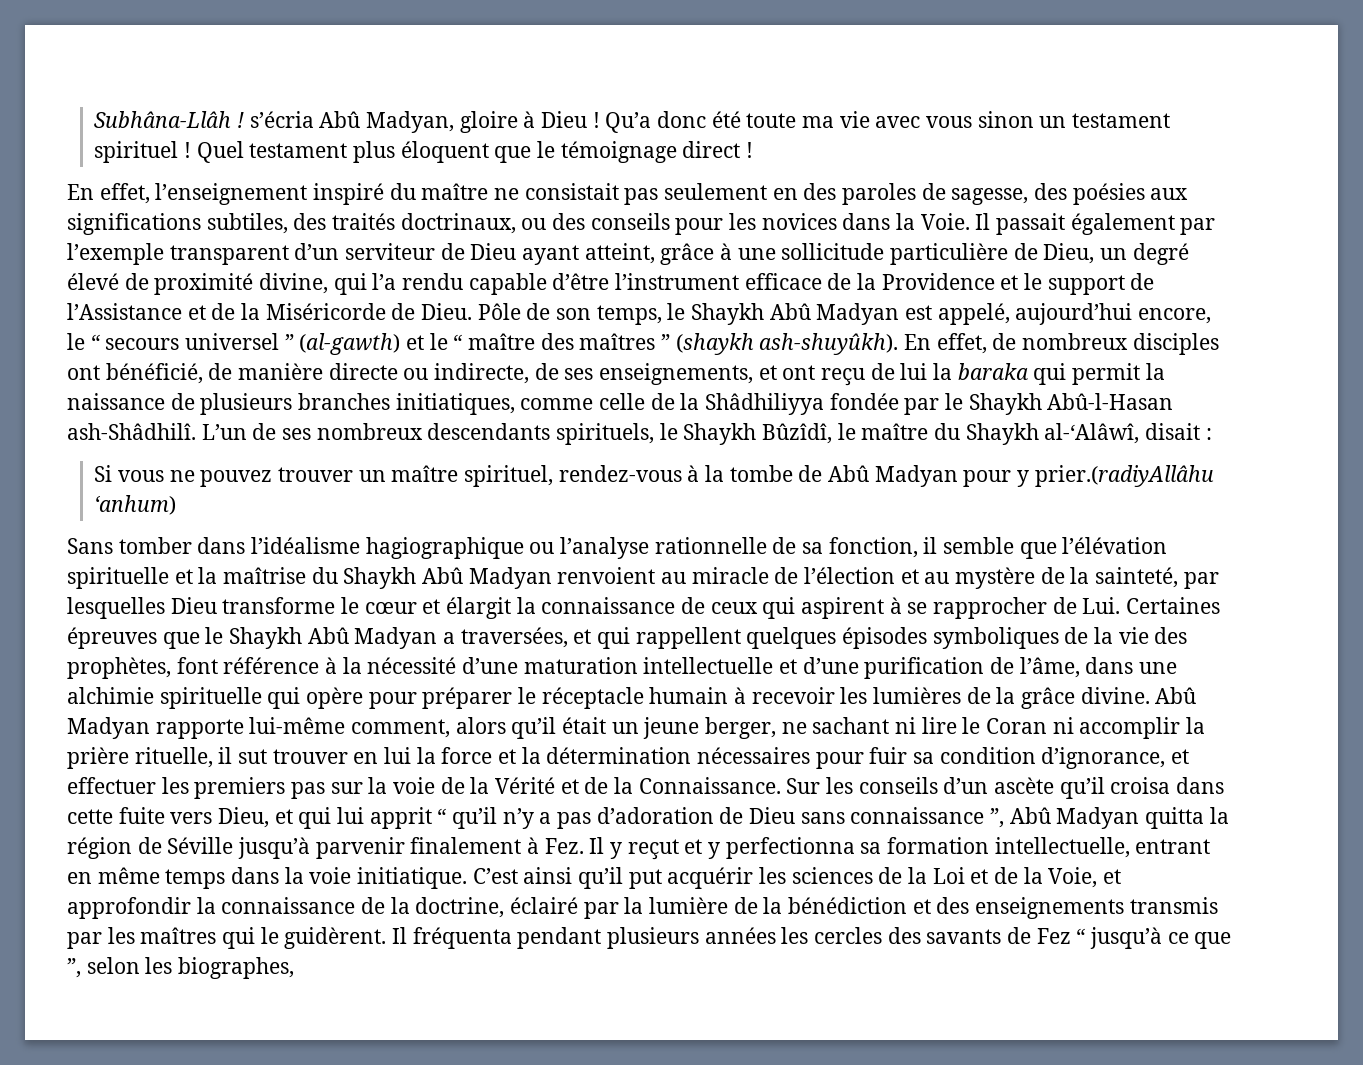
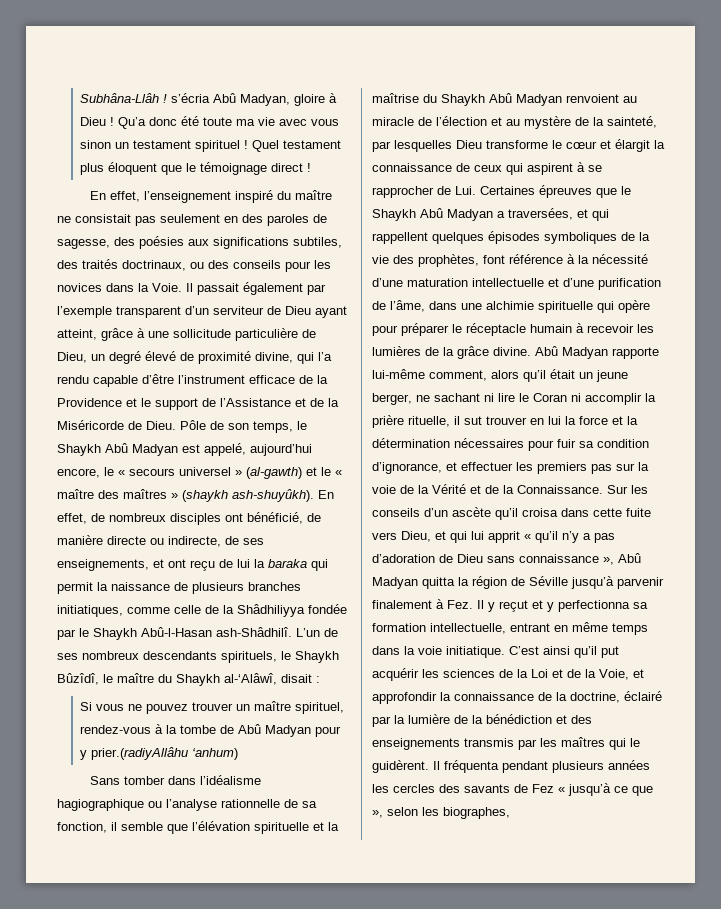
[90,334,100,350] “ -> [118,470,125,476] «
[284,334,294,350] ” -> [235,470,242,476] »
[453,334,463,350] “ -> [335,470,342,476] «
[661,334,671,350] ” -> [171,493,178,499] »
[437,808,447,824] “ -> [524,534,531,540] «
[990,808,1005,828] ”, -> [603,557,614,565] »,
[1076,928,1086,944] “ -> [558,787,565,793] «
[67,958,81,978] ”, -> [372,810,383,818] »,

